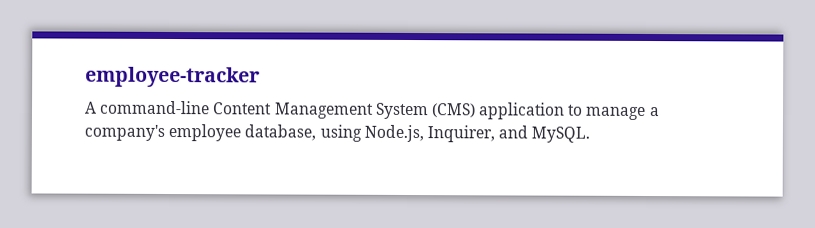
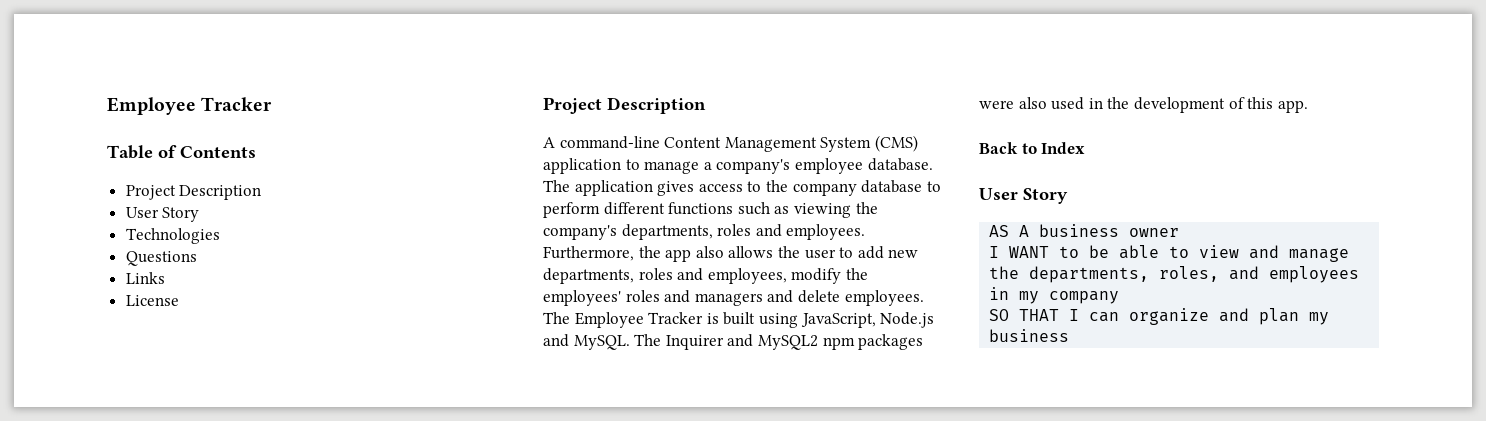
[85,66,260,88] employee-tracker -> [107,97,273,115] [107,145,256,159] [125,185,262,200] [125,207,200,222] [125,228,220,244] [125,251,197,266] [125,272,165,284] [125,295,179,306] [543,97,706,114] Employee Tracker // Table of Contents // Project Description // User Story // Technologies // Questions // Links // License // Project Description
[244,124,591,143] database, using Node.js, Inquirer, and MySQL. -> [867,158,933,171] [543,180,941,196] [543,202,878,218] [543,224,866,240] [543,246,919,262] [543,268,868,284] [543,290,924,306] [543,312,935,328] [543,334,924,350] [979,97,1308,113] [979,142,1086,154] [979,188,1068,204] [989,224,1180,237] [989,245,1350,262] [989,266,1360,283] [989,287,1120,304] [989,308,1330,325] [989,329,1070,342] database. The application gives access to the company database to perform different functions such as viewing the company's departments, roles and employees. Furthermore, the app also allows the user to add new departments, roles and employees, modify the employees' roles and managers and delete employees. The Employee Tracker is built using JavaScript, Node.js and MySQL. The Inquirer and MySQL2 npm packages were also used in the development of this app. // Back to Index // User Story // AS A business owner // I WANT to be able to view and manage the departments, roles, and employees in my company // SO THAT I can organize and plan my business

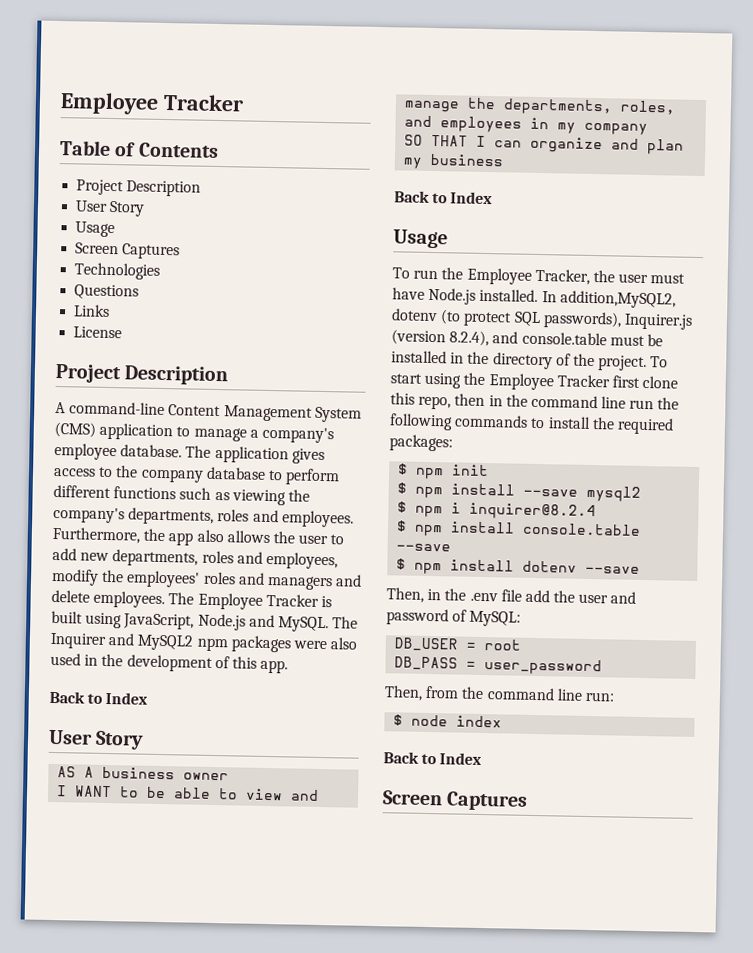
(200, 214) none -> [75,221,116,238] [75,242,181,260] // Usage // Screen Captures
(1070, 335) none -> [394,190,494,205] [393,229,448,249] [392,267,686,285] [392,287,676,309] [391,308,693,330] [391,329,663,347] [391,350,669,372] [390,372,679,391] [390,392,680,410] [389,413,674,435] [389,434,453,452] [398,463,490,480] [397,482,642,502] [397,501,597,521] [396,520,642,537] [396,543,452,552] [396,558,641,575] [386,587,637,604] [386,608,522,627] [394,637,522,652] [394,656,603,676] [384,685,615,702] [393,714,503,728] [383,751,483,766] [382,790,529,811] // Back to Index // Usage // To run the Employee Tracker, the user must have Node.js installed. In addition,MySQL2, dotenv (to protect SQL passwords), Inquirer.js (version 8.2.4), and console.table must be installed in the directory of the project. To start using the Employee Tracker first clone this repo, then in the command line run the following commands to install the required packages: // $ npm init // $ npm install --save mysql2 // $ npm i inquirer@8.2.4 // $ npm install console.table --save // $ npm install dotenv --save // Then, in the .env file add the user and password of MySQL: // DB_USER = root // DB_PASS = user_password // Then, from the command line run: // $ node index // Back to Index // Screen Captures

